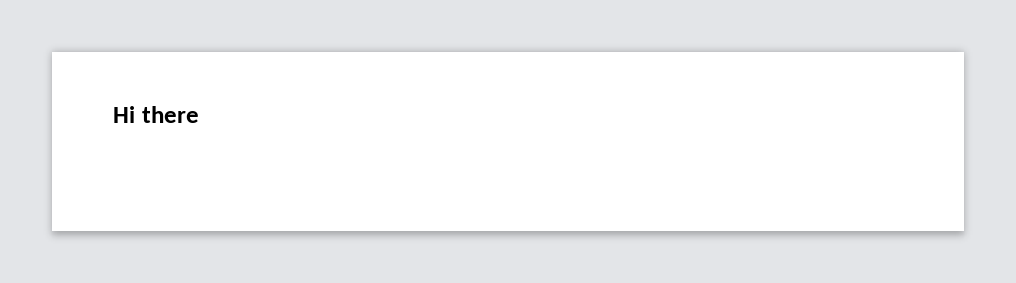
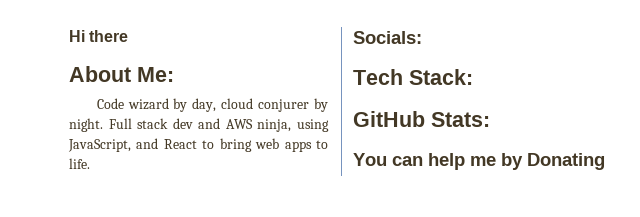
(199, 114) none -> [69,66,174,82] [96,98,328,112] [69,118,329,132] [68,138,328,152] [69,158,90,169] [353,31,422,44] [353,69,473,85] [353,111,490,127] [353,153,605,170] // About Me: // Code wizard by day, cloud conjurer by night. Full stack dev and AWS ninja, using JavaScript, and React to bring web apps to life. // Socials: // Tech Stack: // GitHub Stats: // You can help me by Donating

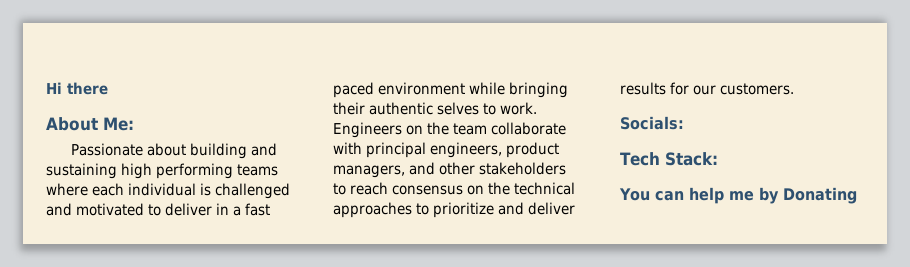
[96,98,328,112] [69,118,329,132] [68,138,328,152] [69,158,90,169] Code wizard by day, cloud conjurer by night. Full stack dev and AWS ninja, using JavaScript, and React to bring web apps to life. -> [70,143,277,159] [46,163,278,179] [46,183,290,199] [46,203,270,216] [333,82,568,98] [333,102,537,115] [333,122,566,138] [333,142,559,158] [333,162,566,178] [333,182,575,195] [333,202,575,218] [620,82,794,95] Passionate about building and sustaining high performing teams where each individual is challenged and motivated to deliver in a fast paced environment while bringing their authentic selves to work. Engineers on the team collaborate with principal engineers, product managers, and other stakeholders to reach consensus on the technical approaches to prioritize and deliver results for our customers.
[353,111,490,127] // GitHub Stats: -> (718, 159) none

